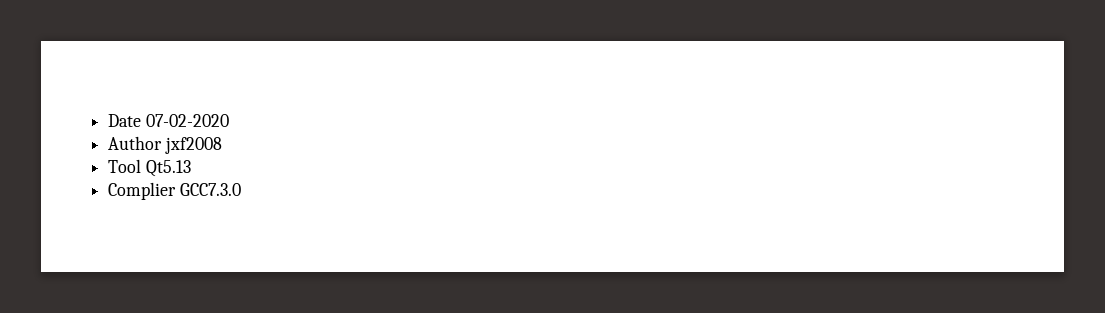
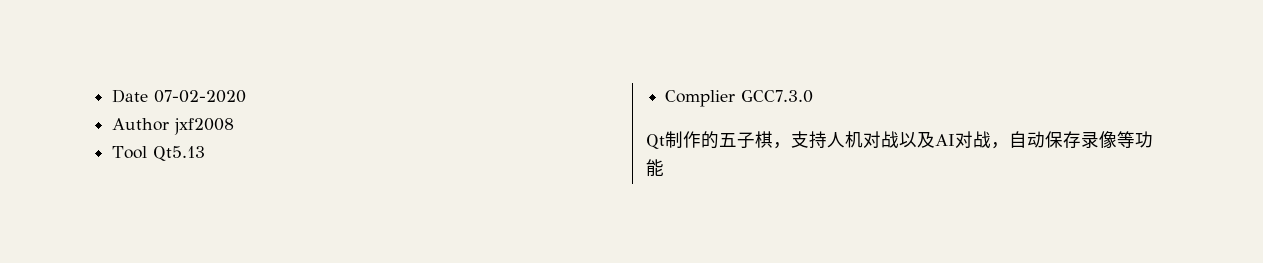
(241, 189) none -> [646,131,1153,149] [646,159,664,177] // Qt制作的五子棋，支持人机对战以及AI对战，自动保存录像等功能

